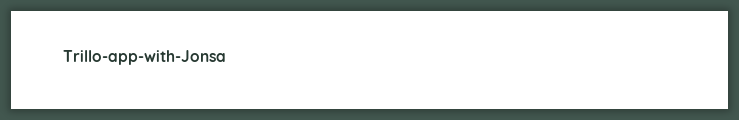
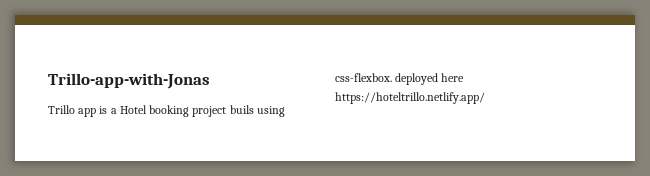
[63,50,226,65] Trillo-app-with-Jonsa -> [48,73,210,89] [48,105,285,117] [335,73,465,85] [335,92,485,104] Trillo-app-with-Jonas // Trillo app is a Hotel booking project buils using css-flexbox. deployed here https://hoteltrillo.netlify.app/

